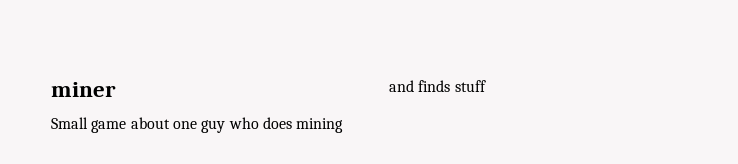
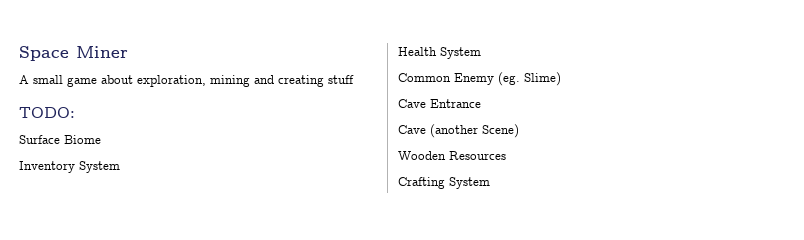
[51,82,116,97] [51,117,292,133] miner // Small game about one guy who does -> [19,46,128,61] [19,75,206,87] Space Miner // A small game about exploration,
[418,80,451,92] finds -> [278,75,324,87] creating
(486, 86) none -> [19,107,75,118] [19,135,101,144] [19,161,120,173] [398,47,481,59] [398,72,561,86] [398,99,481,108] [398,124,519,138] [398,151,506,160] [398,177,490,189] // TODO: // Surface Biome // Inventory System // Health System // Common Enemy (eg. Slime) // Cave Entrance // Cave (another Scene) // Wooden Resources // Crafting System

